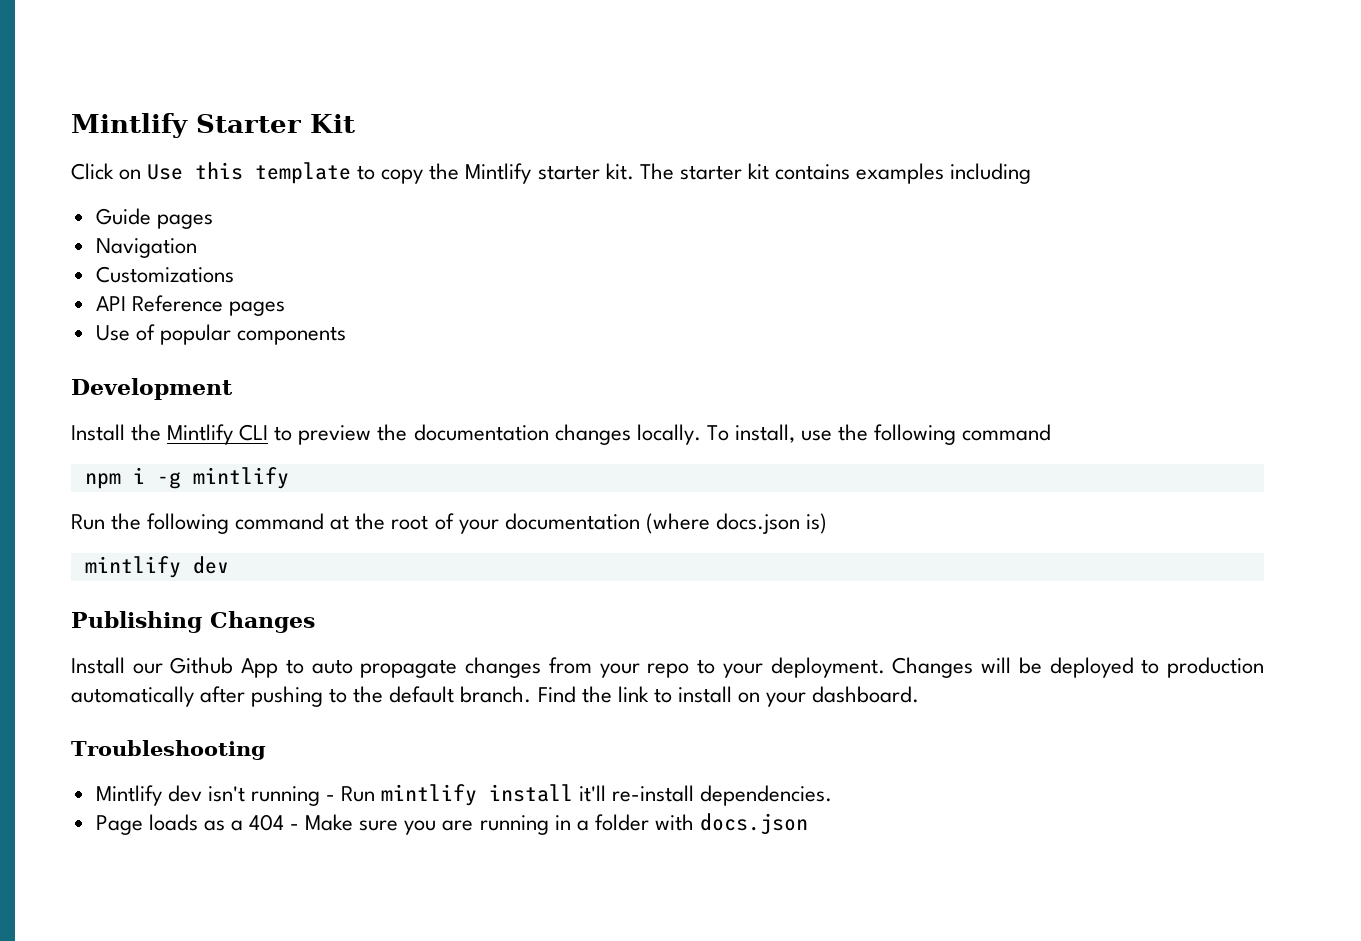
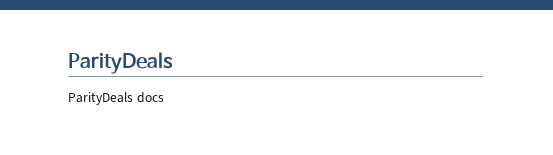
[71,113,355,138] [71,162,1032,184] [95,208,213,229] [95,238,197,258] [95,266,234,283] [95,295,285,316] [95,324,346,345] [71,378,233,400] [71,424,1052,445] [84,467,289,489] [71,513,827,534] [84,556,229,578] [71,611,315,633] [71,657,1264,678] [71,686,920,707] [71,740,266,760] [95,784,833,806] [95,813,808,835] Mintlify Starter Kit // Click on Use this template to copy the Mintlify starter kit. The starter kit contains examples including // Guide pages // Navigation // Customizations // API Reference pages // Use of popular components // Development // Install the Mintlify CLI to preview the documentation changes locally. To install, use the following command // npm i -g mintlify // Run the following command at the root of your documentation (where docs.json is) // mintlify dev // Publishing Changes // Install our Github App to auto propagate changes from your repo to your deployment. Changes will be deployed to production automatically after pushing to the default branch. Find the link to install on your dashboard. // Troubleshooting // Mintlify dev isn't running - Run mintlify install it'll re-install dependencies. // Page loads as a 404 - Make sure you are running in a folder with docs.json -> [68,52,173,74] [68,92,164,105] ParityDeals // ParityDeals docs

